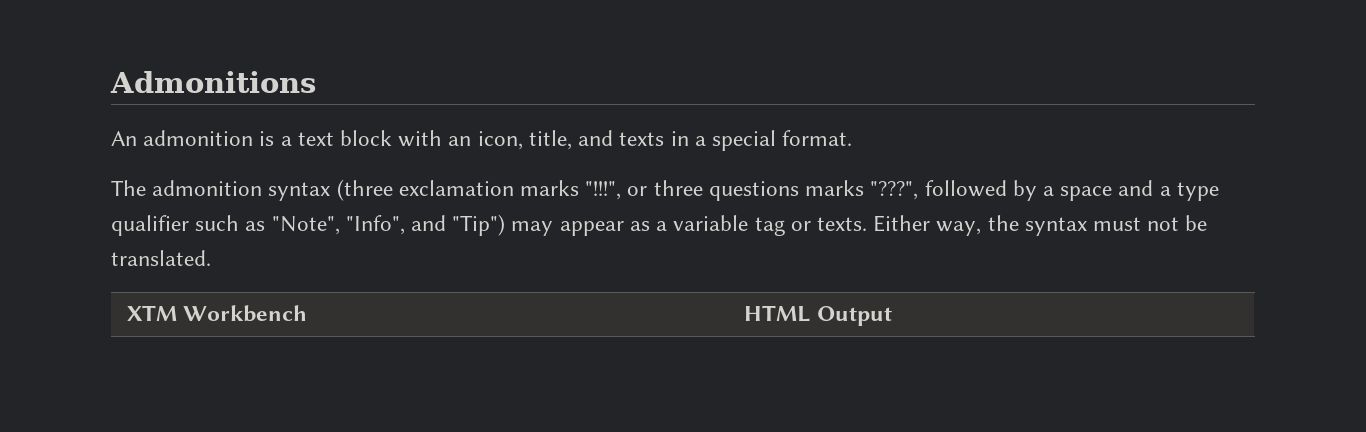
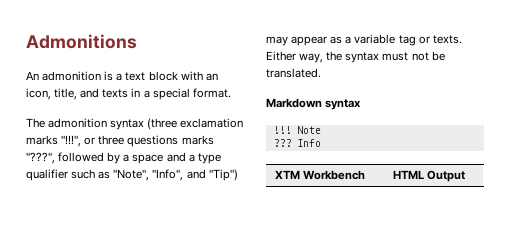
(211, 258) none -> [266,98,362,110] [272,126,321,134] [272,139,321,147] // Markdown syntax // !!! Note // ??? Info

